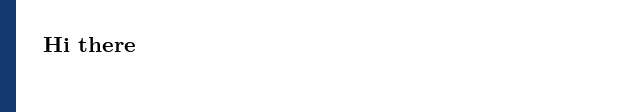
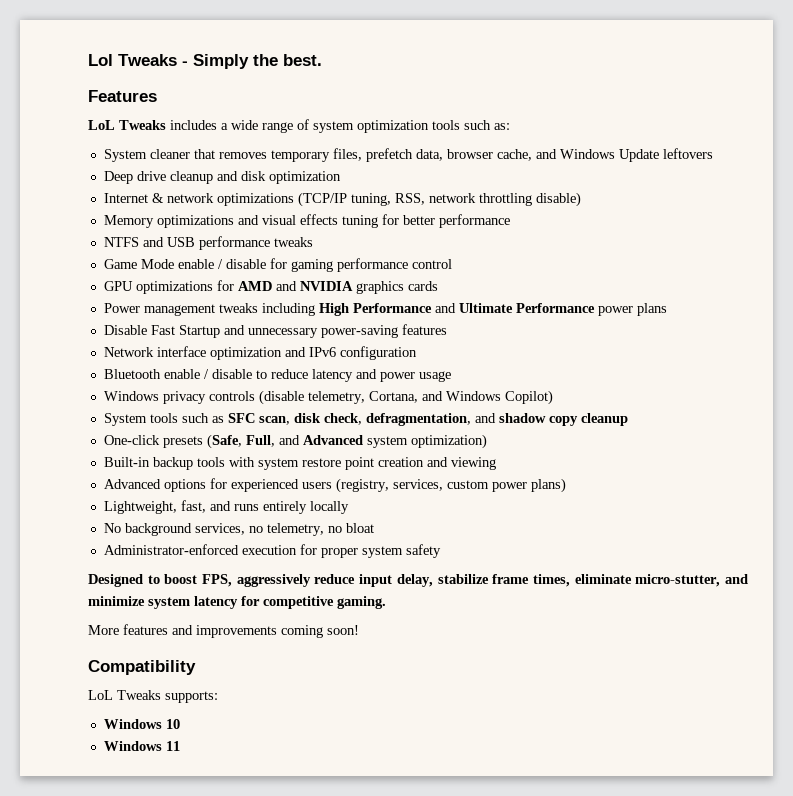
[43,37,136,52] Hi there -> [88,54,322,69] [88,90,157,102] [88,119,510,133] [103,148,713,162] [103,171,341,184] [103,192,581,207] [103,214,510,228] [103,236,313,250] [103,258,452,272] [103,280,438,294] [103,303,667,316] [103,324,447,338] [103,346,417,360] [103,369,451,382] [103,390,553,405] [103,413,628,426] [103,434,487,449] [103,457,496,470] [103,478,566,493] [103,500,349,514] [103,523,374,536] [103,544,441,558] [88,574,748,587] [88,596,386,609] [88,624,359,638] [88,660,196,675] [88,690,218,703] [103,719,180,729] [103,741,180,751] Lol Tweaks - Simply the best. // Features // LoL Tweaks includes a wide range of system optimization tools such as: // System cleaner that removes temporary files, prefetch data, browser cache, and Windows Update leftovers // Deep drive cleanup and disk optimization // Internet & network optimizations (TCP/IP tuning, RSS, network throttling disable) // Memory optimizations and visual effects tuning for better performance // NTFS and USB performance tweaks // Game Mode enable / disable for gaming performance control // GPU optimizations for AMD and NVIDIA graphics cards // Power management tweaks including High Performance and Ultimate Performance power plans // Disable Fast Startup and unnecessary power-saving features // Network interface optimization and IPv6 configuration // Bluetooth enable / disable to reduce latency and power usage // Windows privacy controls (disable telemetry, Cortana, and Windows Copilot) // System tools such as SFC scan, disk check, defragmentation, and shadow copy cleanup // One-click presets (Safe, Full, and Advanced system optimization) // Built-in backup tools with system restore point creation and viewing // Advanced options for experienced users (registry, services, custom power plans) // Lightweight, fast, and runs entirely locally // No background services, no telemetry, no bloat // Administrator-enforced execution for proper system safety // Designed to boost FPS, aggressively reduce input delay, stabilize frame times, eliminate micro-stutter, and minimize system latency for competitive gaming. // More features and improvements coming soon! // Compatibility // LoL Tweaks supports: // Windows 10 // Windows 11

